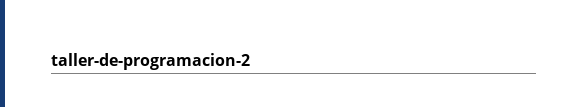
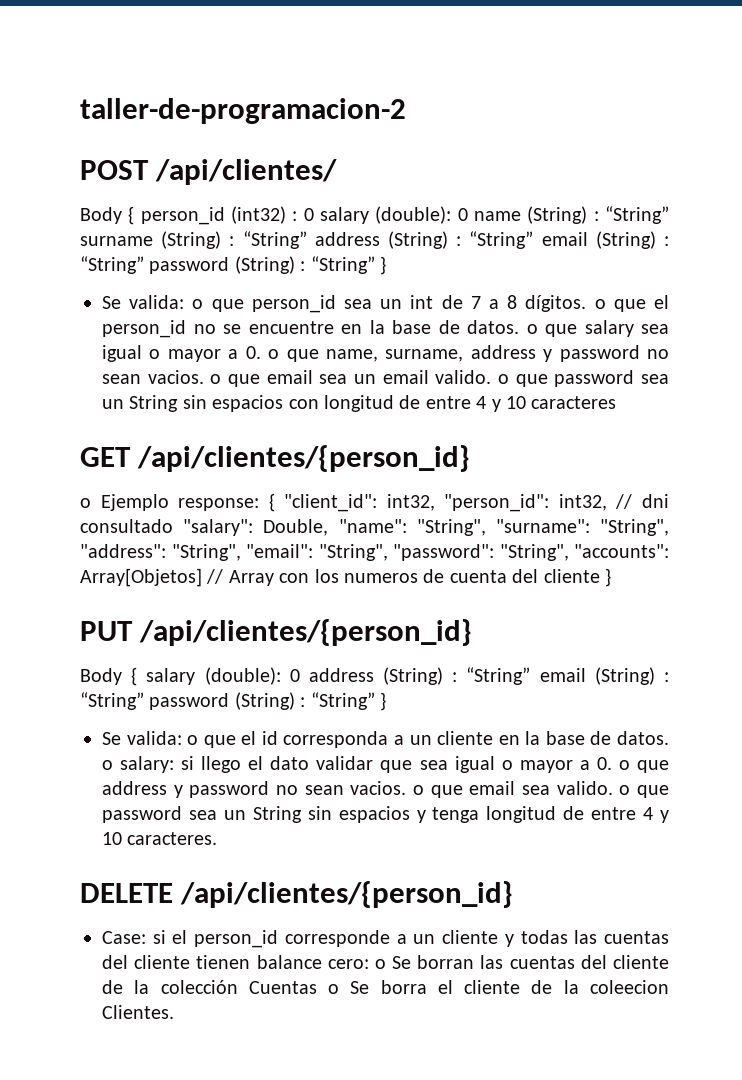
(250, 61) none -> [80,159,338,185] [80,206,669,225] [80,231,669,249] [80,256,386,275] [102,295,669,313] [102,320,669,338] [102,345,670,362] [102,370,670,387] [102,395,617,412] [80,445,471,472] [80,493,669,512] [80,519,669,536] [80,544,669,561] [80,568,611,587] [80,619,473,646] [80,667,669,686] [80,692,386,711] [102,731,669,748] [102,756,670,773] [102,781,669,798] [102,806,669,823] [102,832,218,845] [80,881,514,908] [102,930,670,948] [102,955,669,969] [102,980,669,994] [102,1005,174,1019] // POST /api/clientes/ // Body { person_id (int32) : 0 salary (double): 0 name (String) : “String” surname (String) : “String” address (String) : “String” email (String) : “String” password (String) : “String” } // Se valida: o que person_id sea un int de 7 a 8 dígitos. o que el person_id no se encuentre en la base de datos. o que salary sea igual o mayor a 0. o que name, surname, address y password no sean vacios. o que email sea un email valido. o que password sea un String sin espacios con longitud de entre 4 y 10 caracteres // GET /api/clientes/{person_id} // o Ejemplo response: { "client_id": int32, "person_id": int32, // dni consultado "salary": Double, "name": "String", "surname": "String", "address": "String", "email": "String", "password": "String", "accounts": Array[Objetos] // Array con los numeros de cuenta del cliente } // PUT /api/clientes/{person_id} // Body { salary (double): 0 address (String) : “String” email (String) : “String” password (String) : “String” } // Se valida: o que el id corresponda a un cliente en la base de datos. o salary: si llego el dato validar que sea igual o mayor a 0. o que address y password no sean vacios. o que email sea valido. o que password sea un String sin espacios y tenga longitud de entre 4 y 10 caracteres. // DELETE /api/clientes/{person_id} // Case: si el person_id corresponde a un cliente y todas las cuentas del cliente tienen balance cero: o Se borran las cuentas del cliente de la colección Cuentas o Se borra el cliente de la coleecion Clientes.

